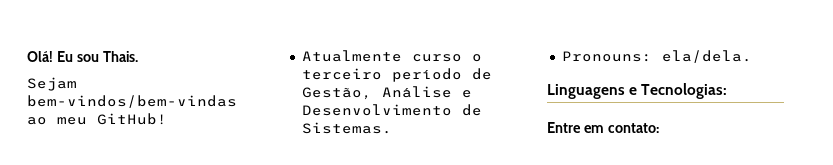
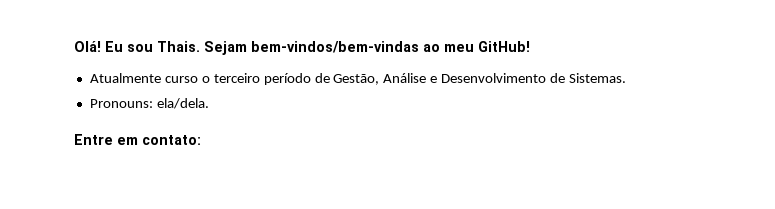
(138, 56) // -> (200, 46) none
[547,83,728,99] // Linguagens e Tecnologias: -> (209, 103) none

